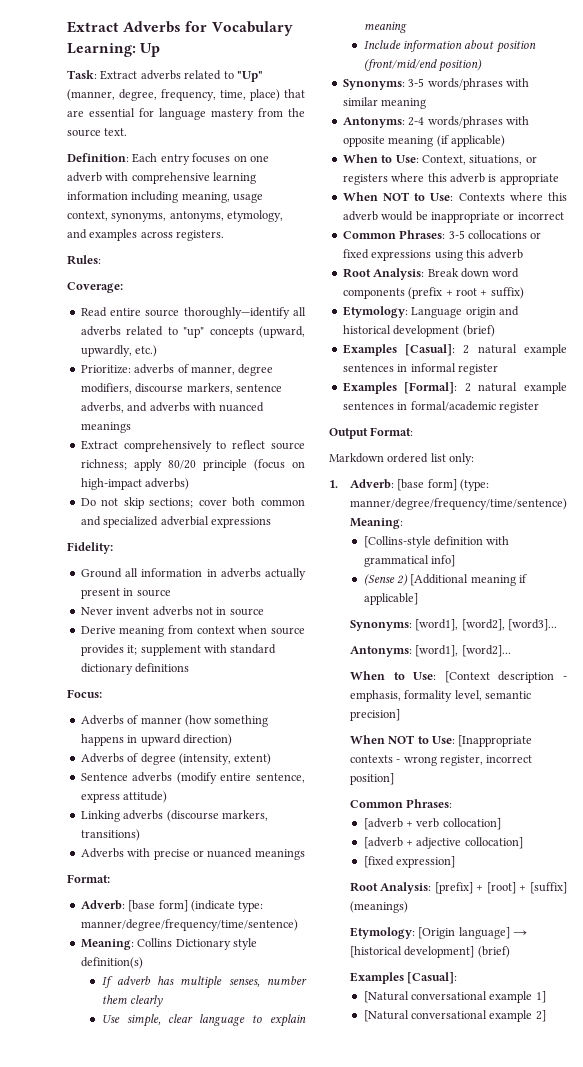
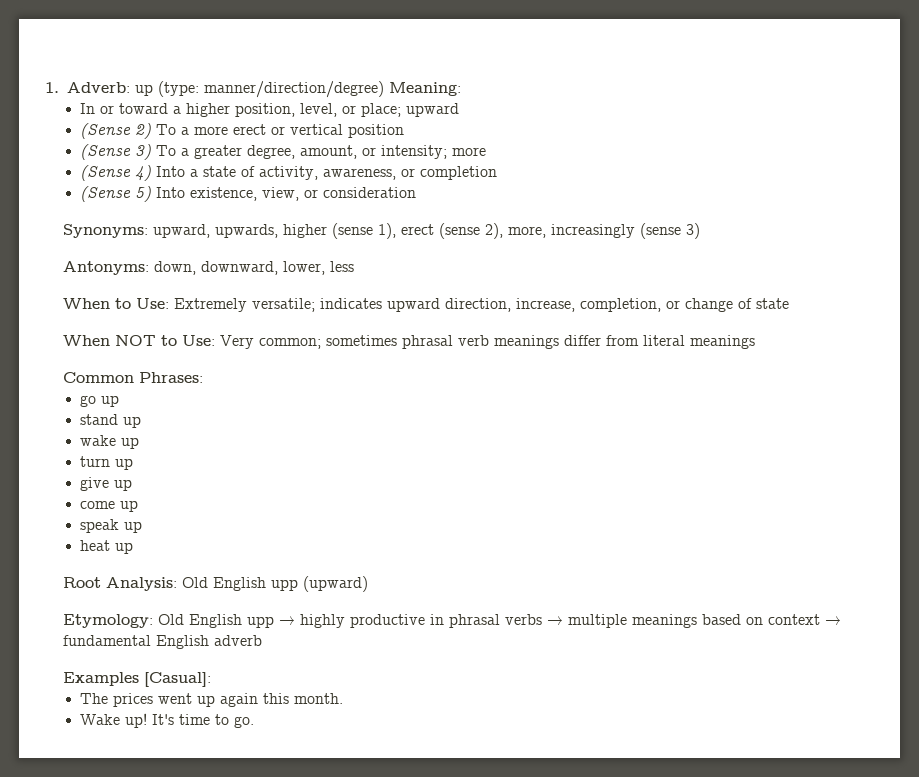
[67,21,293,36] [67,43,161,57] [67,70,263,82] [67,89,305,101] [67,108,305,120] [67,128,128,137] [67,153,269,165] [67,172,257,184] [67,191,264,203] [67,210,284,222] [67,229,225,241] [67,255,101,265] [67,282,123,293] [80,307,306,319] [80,326,305,338] [80,345,158,357] [80,364,274,376] [80,383,282,394] [80,402,265,413] [80,422,131,433] [80,440,305,452] [80,459,305,471] [80,478,190,490] [80,497,305,509] [80,516,271,528] [67,542,113,554] [80,568,306,580] [80,588,171,599] [80,606,264,616] [80,625,305,637] [80,644,277,656] [80,663,190,675] [67,689,102,698] [80,715,269,727] [80,734,232,746] [80,753,272,765] [80,772,305,784] [80,791,168,803] [80,810,268,822] [80,829,140,841] [80,848,305,860] [67,874,110,883] [80,900,264,912] [80,919,298,931] [80,938,257,950] [80,957,143,969] [101,976,307,989] [101,995,164,1007] [101,1014,306,1027] [363,21,407,33] [363,40,536,53] [363,59,483,72] [342,78,529,90] [342,97,427,109] [342,116,529,128] [342,135,505,147] [342,154,537,165] [342,173,559,185] [342,192,567,201] [342,211,564,223] [342,230,542,239] [342,249,524,261] [342,268,520,280] [342,287,524,299] [342,306,519,318] [342,325,495,337] [342,344,567,356] [342,363,498,375] [342,382,567,394] [342,401,539,413] [329,427,414,439] [329,453,475,465] [329,479,490,491] [349,498,567,510] [349,518,403,529] [363,536,510,548] [363,555,456,567] [363,574,528,586] [363,593,418,605] [349,619,558,631] [349,645,511,657] [349,671,567,683] [349,690,532,702] [349,709,400,721] [349,735,533,747] [349,755,533,766] [349,773,394,785] [349,799,453,808] [363,818,501,830] [363,837,523,849] [363,856,456,868] [349,882,567,894] [349,901,408,913] [349,927,528,939] [349,946,510,958] [349,972,458,984] [363,991,546,1003] [363,1010,546,1022] Extract Adverbs for Vocabulary Learning: Up // Task: Extract adverbs related to "Up" (manner, degree, frequency, time, place) that are essential for language mastery from the source text. // Definition: Each entry focuses on one adverb with comprehensive learning information including meaning, usage context, synonyms, antonyms, etymology, and examples across registers. // Rules: // Coverage: // Read entire source thoroughly—identify all adverbs related to "up" concepts (upward, upwardly, etc.) // Prioritize: adverbs of manner, degree modifiers, discourse markers, sentence adverbs, and adverbs with nuanced meanings // Extract comprehensively to reflect source richness; apply 80/20 principle (focus on high-impact adverbs) // Do not skip sections; cover both common and specialized adverbial expressions // Fidelity: // Ground all information in adverbs actually present in source // Never invent adverbs not in source // Derive meaning from context when source provides it; supplement with standard dictionary definitions // Focus: // Adverbs of manner (how something happens in upward direction) // Adverbs of degree (intensity, extent) // Sentence adverbs (modify entire sentence, express attitude) // Linking adverbs (discourse markers, transitions) // Adverbs with precise or nuanced meanings // Format: // Adverb: [base form] (indicate type: manner/degree/frequency/time/sentence) // Meaning: Collins Dictionary style definition(s) // If adverb has multiple senses, number them clearly // Use simple, clear language to explain meaning // Include information about position (front/mid/end position) // Synonyms: 3-5 words/phrases with similar meaning // Antonyms: 2-4 words/phrases with opposite meaning (if applicable) // When to Use: Context, situations, or registers where this adverb is appropriate // When NOT to Use: Contexts where this adverb would be inappropriate or incorrect // Common Phrases: 3-5 collocations or fixed expressions using this adverb // Root Analysis: Break down word components (prefix + root + suffix) // Etymology: Language origin and historical development (brief) // Examples [Casual]: 2 natural example sentences in informal register // Examples [Formal]: 2 natural example sentences in formal/academic register // Output Format: // Markdown ordered list only: // 1. Adverb: [base form] (type: manner/degree/frequency/time/sentence) Meaning: // [Collins-style definition with grammatical info] // (Sense 2) [Additional meaning if applicable] // Synonyms: [word1], [word2], [word3]... // Antonyms: [word1], [word2]... // When to Use: [Context description - emphasis, formality level, semantic precision] // When NOT to Use: [Inappropriate contexts - wrong register, incorrect position] // Common Phrases: // [adverb + verb collocation] // [adverb + adjective collocation] // [fixed expression] // Root Analysis: [prefix] + [root] + [suffix] (meanings) // Etymology: [Origin language] → [historical development] (brief) // Examples [Casual]: // [Natural conversational example 1] // [Natural conversational example 2] -> [45,81,461,98] [80,103,460,117] [80,123,405,139] [80,144,487,160] [80,165,498,181] [80,186,417,202] [62,223,700,239] [62,261,354,275] [62,298,789,312] [62,335,755,349] [62,372,203,383] [80,395,120,407] [80,414,142,428] [80,435,140,449] [80,456,134,470] [80,477,133,491] [80,500,139,512] [80,519,143,533] [80,540,134,554] [62,576,368,592] [62,614,841,628] [62,635,262,649] [62,672,211,687] [80,693,344,707] [80,713,255,728] 1. Adverb: up (type: manner/direction/degree) Meaning: // In or toward a higher position, level, or place; upward // (Sense 2) To a more erect or vertical position // (Sense 3) To a greater degree, amount, or intensity; more // (Sense 4) Into a state of activity, awareness, or completion // (Sense 5) Into existence, view, or consideration // Synonyms: upward, upwards, higher (sense 1), erect (sense 2), more, increasingly (sense 3) // Antonyms: down, downward, lower, less // When to Use: Extremely versatile; indicates upward direction, increase, completion, or change of state // When NOT to Use: Very common; sometimes phrasal verb meanings differ from literal meanings // Common Phrases: // go up // stand up // wake up // turn up // give up // come up // speak up // heat up // Root Analysis: Old English upp (upward) // Etymology: Old English upp → highly productive in phrasal verbs → multiple meanings based on context → fundamental English adverb // Examples [Casual]: // The prices went up again this month. // Wake up! It's time to go.

